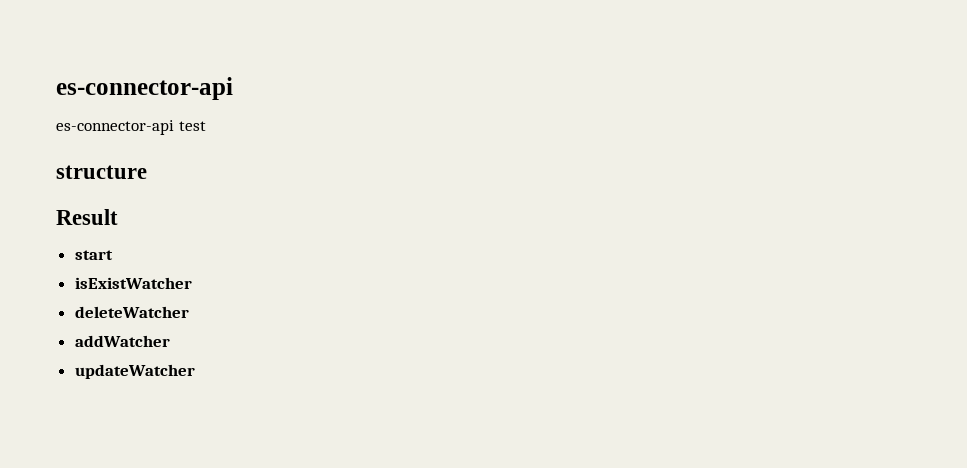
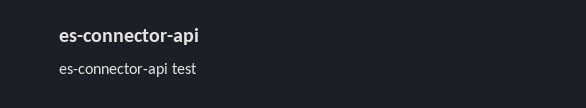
[56,165,147,179] [56,209,118,225] [74,250,113,260] [74,277,192,289] [74,306,189,318] [74,335,170,347] [74,364,195,379] // structure // Result // start // isExistWatcher // deleteWatcher // addWatcher // updateWatcher -> (198, 68) none

